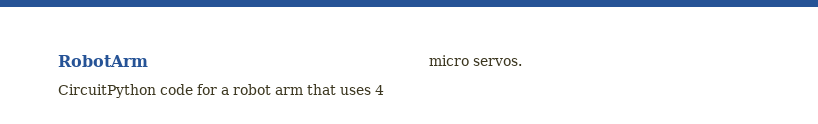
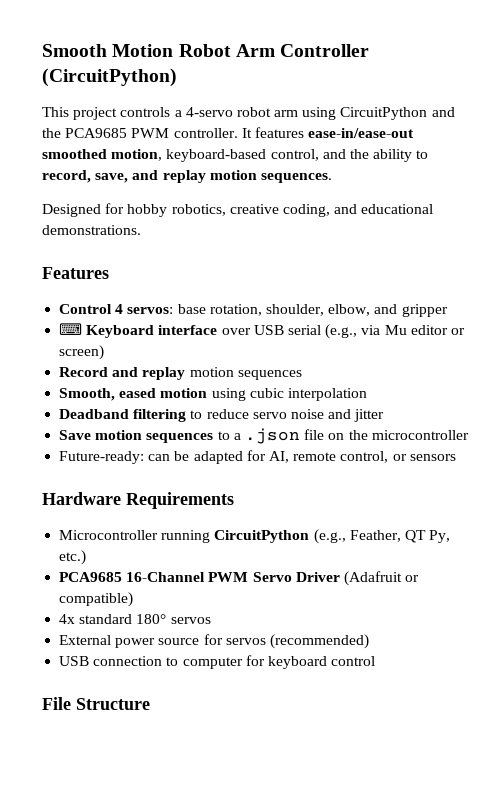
[58,55,148,67] [58,84,384,98] [429,55,522,66] RobotArm // CircuitPython code for a robot arm that uses 4 micro servos. -> [42,44,370,57] [42,68,177,87] [42,107,455,120] [42,127,415,138] [42,149,429,162] [42,170,332,183] [42,203,434,217] [42,225,141,235] [42,267,109,279] [59,304,448,317] [59,323,465,339] [59,345,105,360] [59,367,302,380] [59,388,367,401] [59,409,385,422] [59,428,469,444] [59,450,456,464] [42,492,234,509] [59,529,451,544] [59,550,87,565] [59,571,420,586] [59,592,134,607] [59,614,211,624] [59,634,369,649] [59,655,376,669] [42,697,150,710] Smooth Motion Robot Arm Controller (CircuitPython) // This project controls a 4-servo robot arm using CircuitPython and the PCA9685 PWM controller. It features ease-in/ease-out smoothed motion, keyboard-based control, and the ability to record, save, and replay motion sequences. // Designed for hobby robotics, creative coding, and educational demonstrations. // Features // Control 4 servos: base rotation, shoulder, elbow, and gripper // ⌨ Keyboard interface over USB serial (e.g., via Mu editor or screen) // Record and replay motion sequences // Smooth, eased motion using cubic interpolation // Deadband filtering to reduce servo noise and jitter // Save motion sequences to a .json file on the microcontroller // Future-ready: can be adapted for AI, remote control, or sensors // Hardware Requirements // Microcontroller running CircuitPython (e.g., Feather, QT Py, etc.) // PCA9685 16-Channel PWM Servo Driver (Adafruit or compatible) // 4x standard 180° servos // External power source for servos (recommended) // USB connection to computer for keyboard control // File Structure

